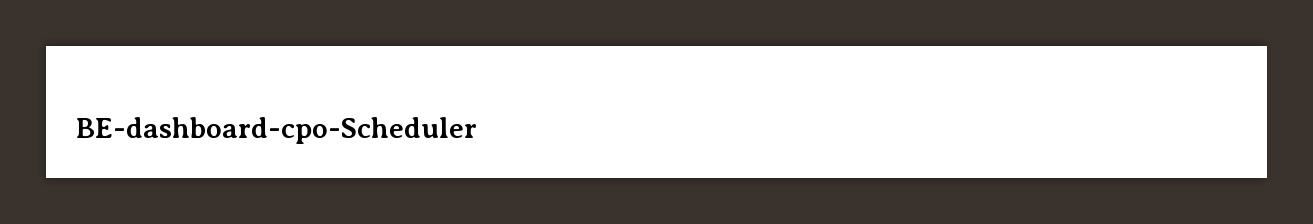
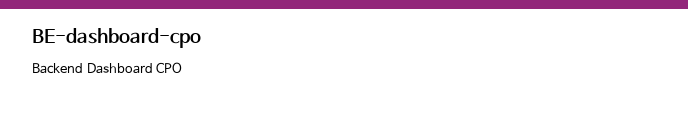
[76,117,477,144] BE-dashboard-cpo-Scheduler -> [32,28,201,48] [32,62,183,74] BE-dashboard-cpo // Backend Dashboard CPO

